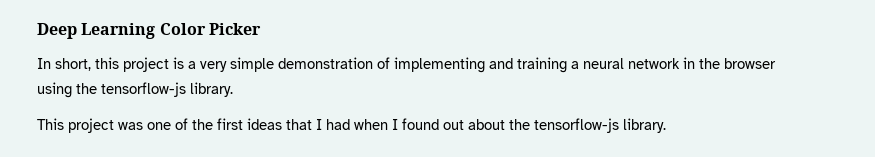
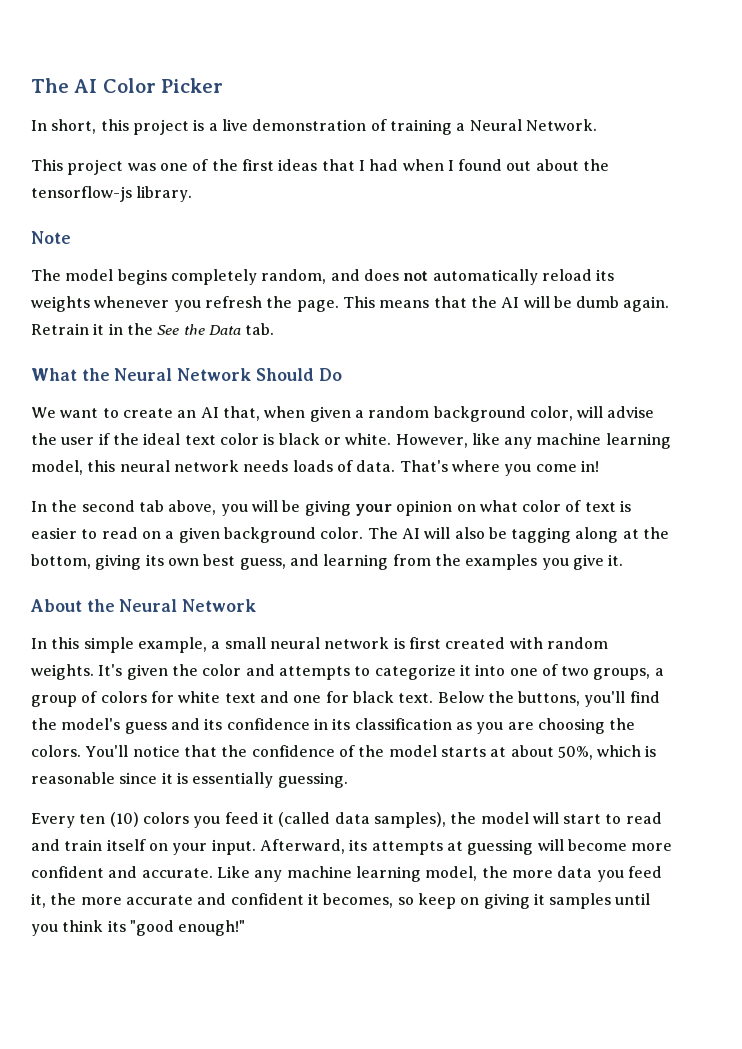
[37,23,156,39] Deep Learning -> [31,78,98,93] The AI
[200,57,776,73] [37,82,233,98] very simple demonstration of implementing and training a neural network in the browser using the tensorflow-js library. -> [221,119,597,135] live demonstration of training a Neural Network.
(666, 125) none -> [31,231,71,244] [31,269,615,285] [31,296,670,312] [31,323,275,335] [31,368,342,381] [31,406,655,422] [31,433,671,449] [31,460,599,476] [31,500,632,516] [31,527,670,543] [31,554,624,570] [30,599,257,612] [31,637,608,653] [31,664,664,680] [31,691,660,707] [31,718,636,734] [31,745,657,760] [31,772,348,788] [31,812,662,828] [31,839,673,855] [31,866,662,882] [31,893,651,909] [31,920,246,936] // Note // The model begins completely random, and does not automatically reload its weights whenever you refresh the page. This means that the AI will be dumb again. Retrain it in the See the Data tab. // What the Neural Network Should Do // We want to create an AI that, when given a random background color, will advise the user if the ideal text color is black or white. However, like any machine learning model, this neural network needs loads of data. That's where you come in! // In the second tab above, you will be giving your opinion on what color of text is easier to read on a given background color. The AI will also be tagging along at the bottom, giving its own best guess, and learning from the examples you give it. // About the Neural Network // In this simple example, a small neural network is first created with random weights. It's given the color and attempts to categorize it into one of two groups, a group of colors for white text and one for black text. Below the buttons, you'll find the model's guess and its confidence in its classification as you are choosing the colors. You'll notice that the confidence of the model starts at about 50%, which is reasonable since it is essentially guessing. // Every ten (10) colors you feed it (called data samples), the model will start to read and train itself on your input. Afterward, its attempts at guessing will become more confident and accurate. Like any machine learning model, the more data you feed it, the more accurate and confident it becomes, so keep on giving it samples until you think its "good enough!"

